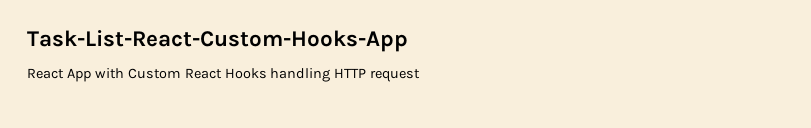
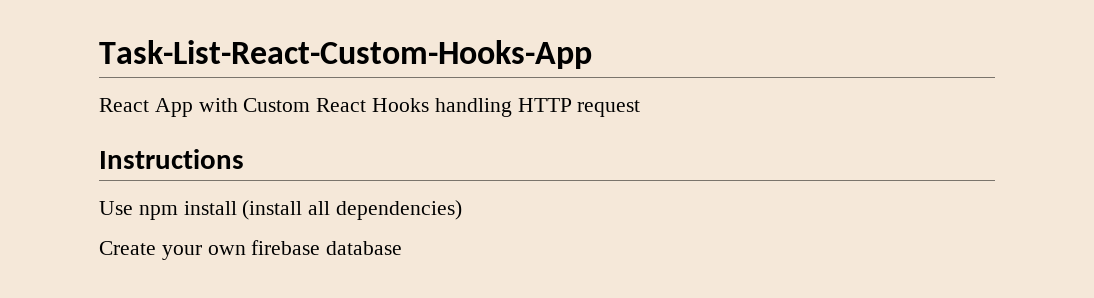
(421, 75) none -> [99,149,244,169] [99,200,463,220] [99,240,403,260] // Instructions // Use npm install (install all dependencies) // Create your own firebase database

